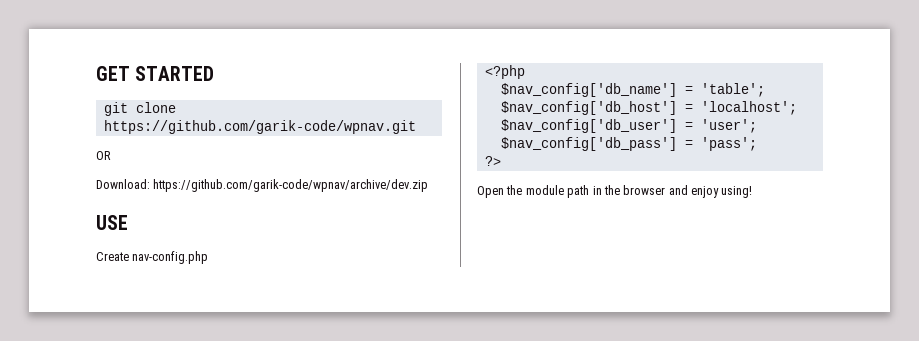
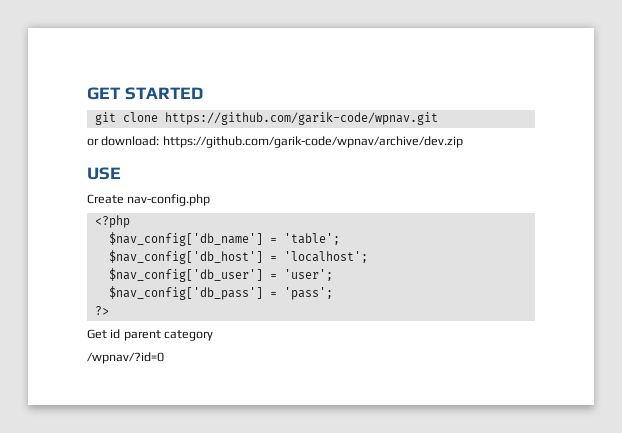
[96,151,111,160] [96,179,150,189] OR // Download: -> [87,136,160,146] or download:
[477,185,753,198] Open the module path in the browser and enjoy using! -> [87,329,214,341] [87,352,164,364] Get id parent category // /wpnav/?id=0

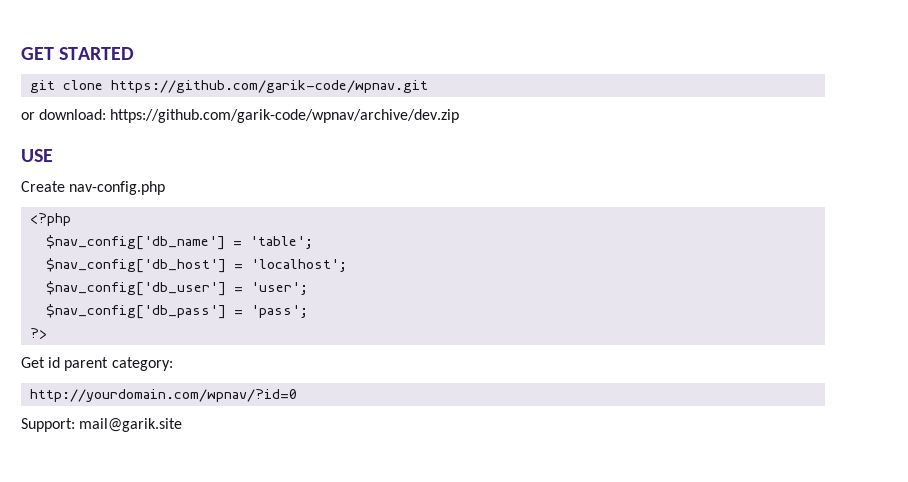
[164,330,214,341] [87,352,164,364] category // /wpnav/?id=0 -> [111,357,173,371] [30,389,298,402] [21,418,183,432] category: // http://yourdomain.com/wpnav/?id=0 // Support: mail@garik.site

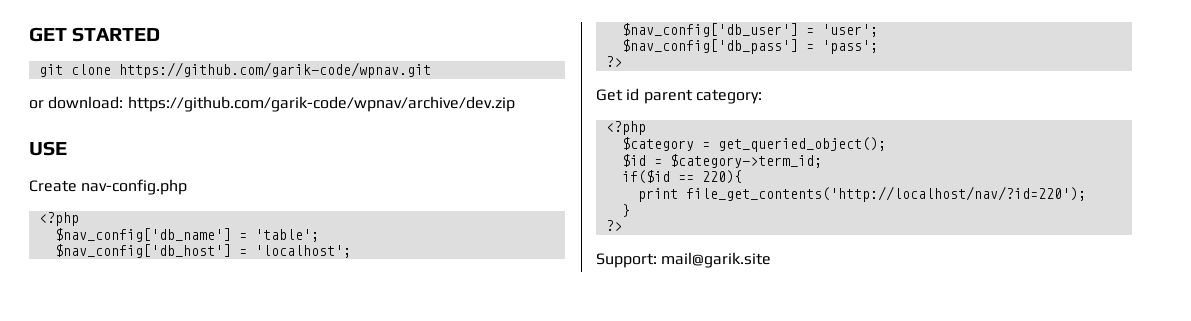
[30,389,298,402] http://yourdomain.com/wpnav/?id=0 -> [605,121,646,135] [621,137,886,152] [621,154,822,168] [621,170,742,184] [637,186,1086,202] [621,204,630,217] [605,220,622,231] <?php // $category = get_queried_object(); // $id = $category->term_id; // if($id == 220){ // print file_get_contents('http://localhost/nav/?id=220'); // } // ?>

